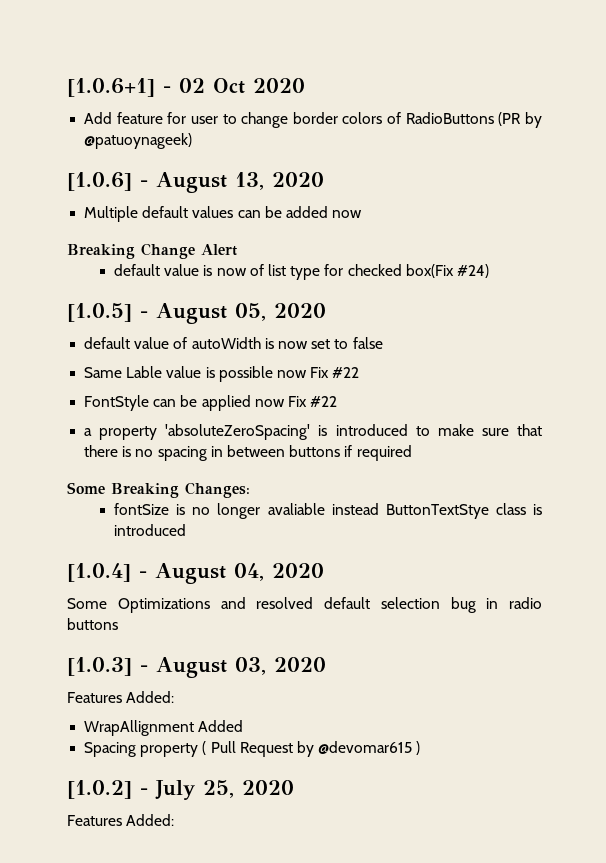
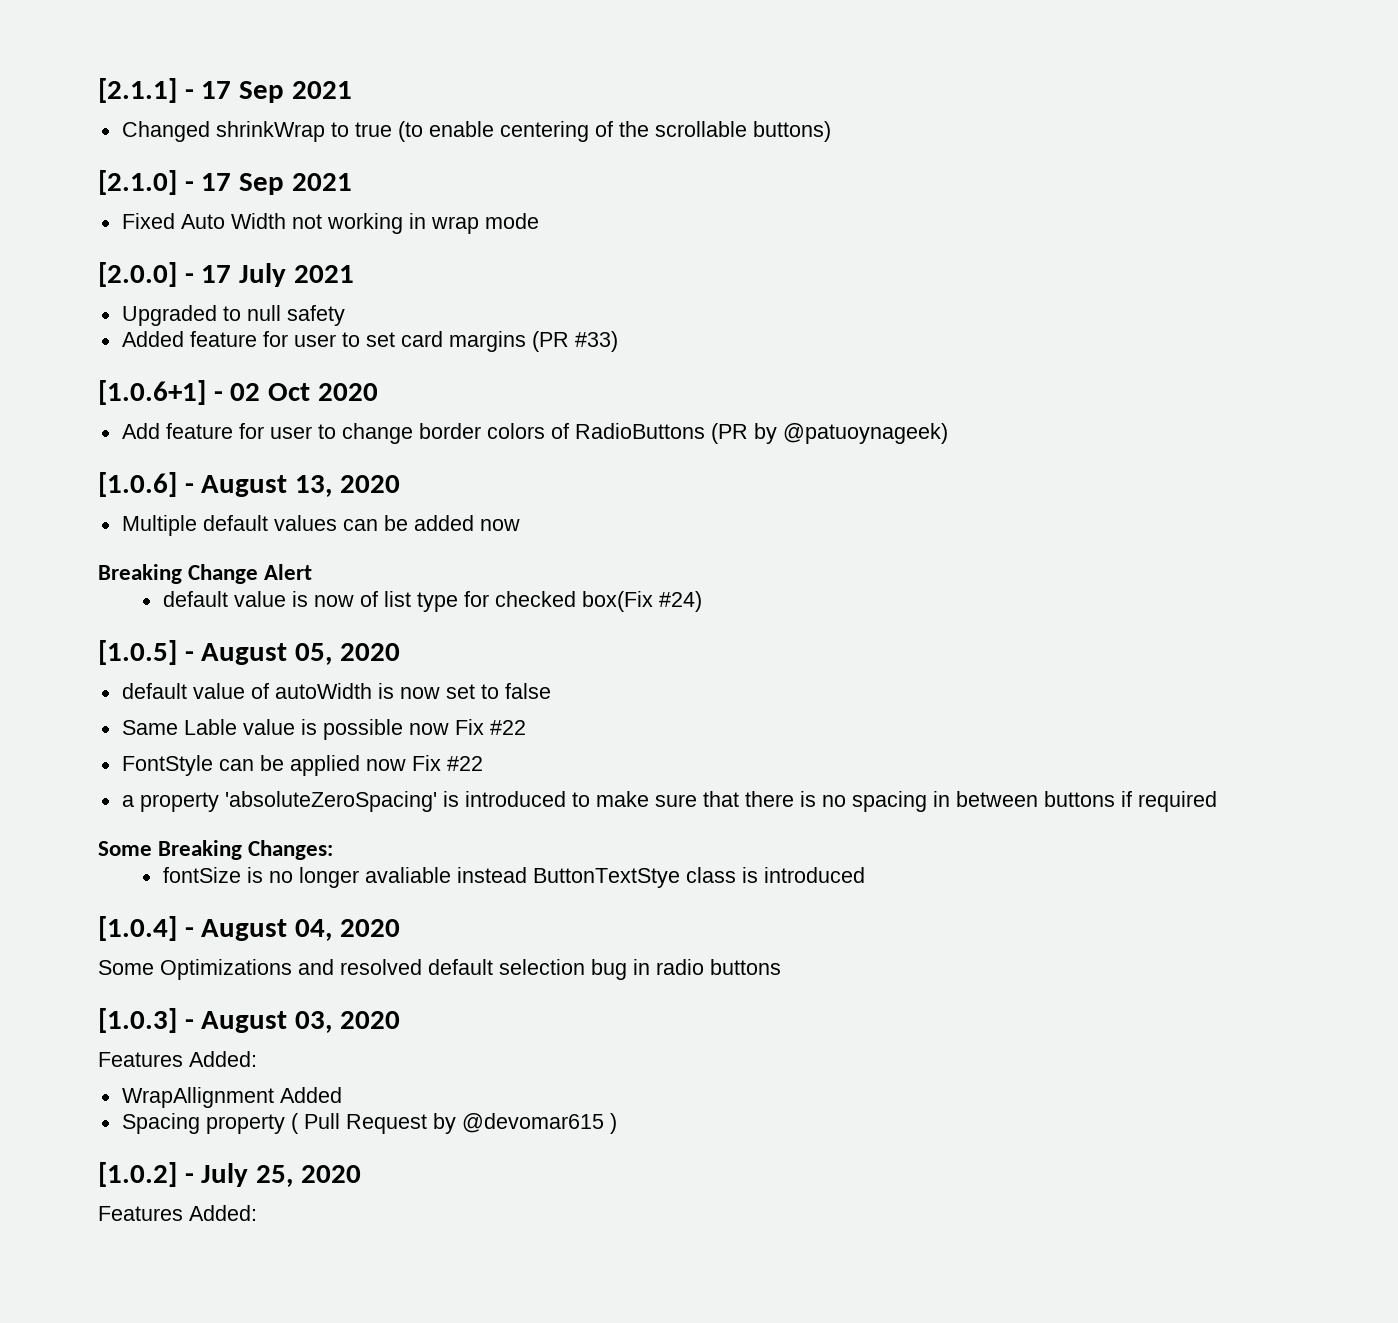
(67, 87) none -> [98,78,352,103] [121,121,831,142] [98,170,352,195] [121,213,539,234] [98,262,354,287] [121,305,345,326] [121,331,618,352] [2.1.1] - 17 Sep 2021 // Changed shrinkWrap to true (to enable centering of the scrollable buttons) // [2.1.0] - 17 Sep 2021 // Fixed Auto Width not working in wrap mode // [2.0.0] - 17 July 2021 // Upgraded to null safety // Added feature for user to set card margins (PR #33) //

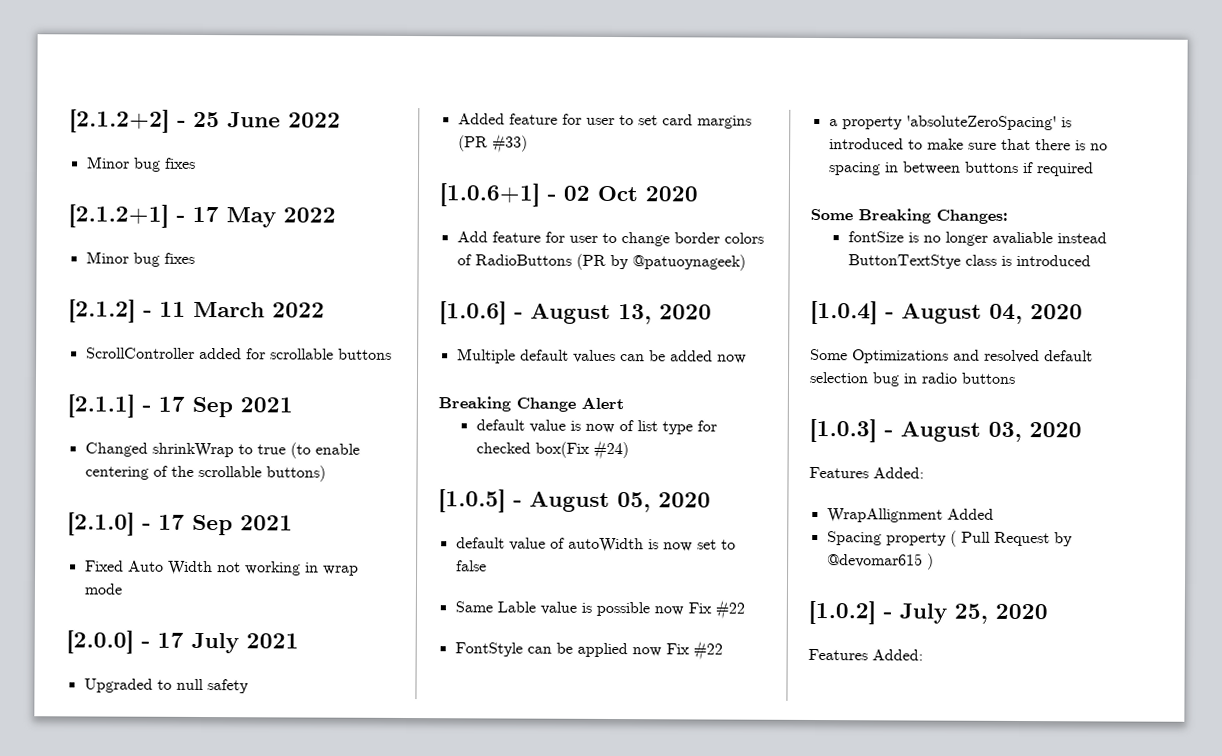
(98, 90) none -> [69,109,341,133] [86,156,196,172] [68,204,336,228] [85,251,195,267] [68,299,325,323] [85,347,392,360] [2.1.2+2] - 25 June 2022 // Minor bug fixes // [2.1.2+1] - 17 May 2022 // Minor bug fixes // [2.1.2] - 11 March 2022 // ScrollController added for scrollable buttons //

